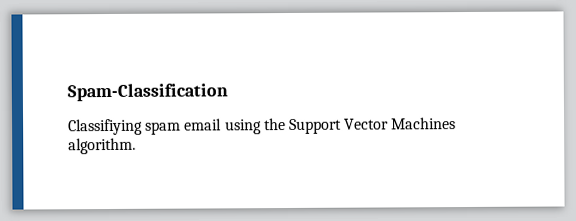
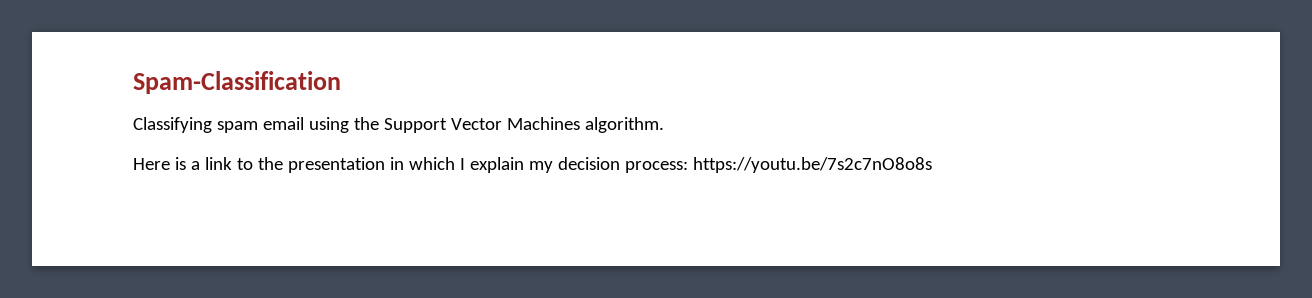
[68,118,143,136] Classifiying -> [133,117,212,133] Classifying
(136, 146) none -> [133,157,932,173] // Here is a link to the presentation in which I explain my decision process: https://youtu.be/7s2c7nO8o8s

